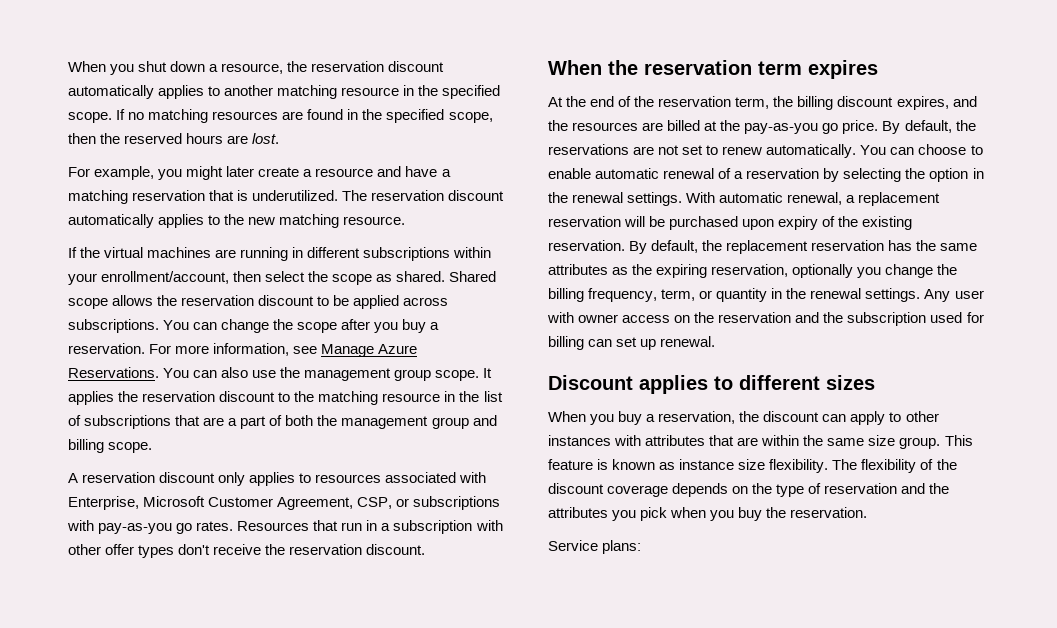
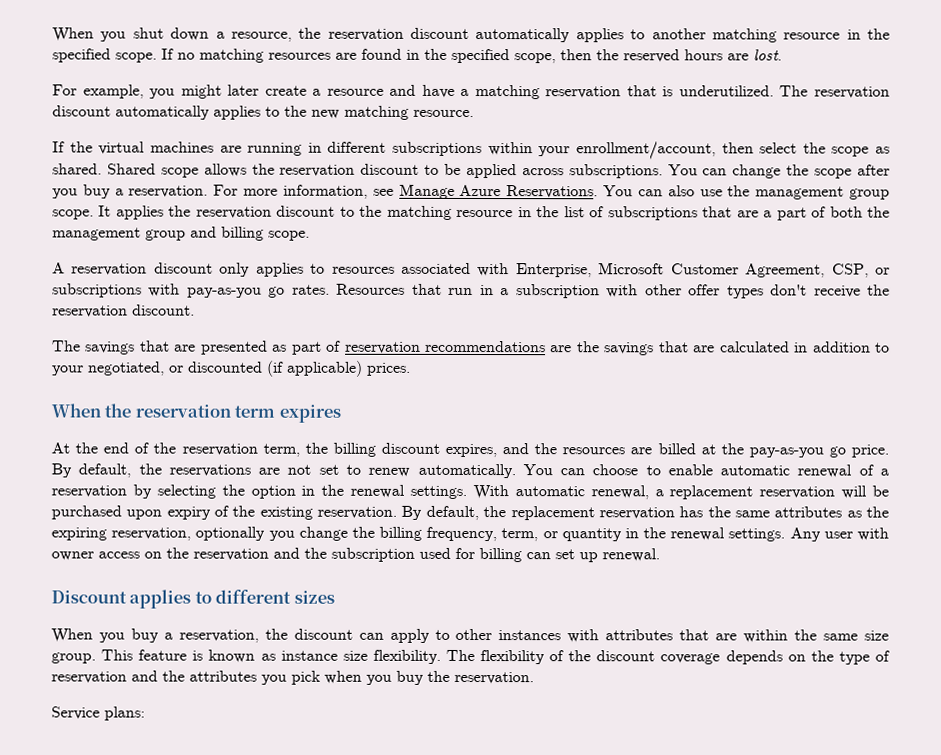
(426, 549) none -> [52,340,891,356] [52,360,411,377] // The savings that are presented as part of reservation recommendations are the savings that are calculated in addition to your negotiated, or discounted (if applicable) prices.

